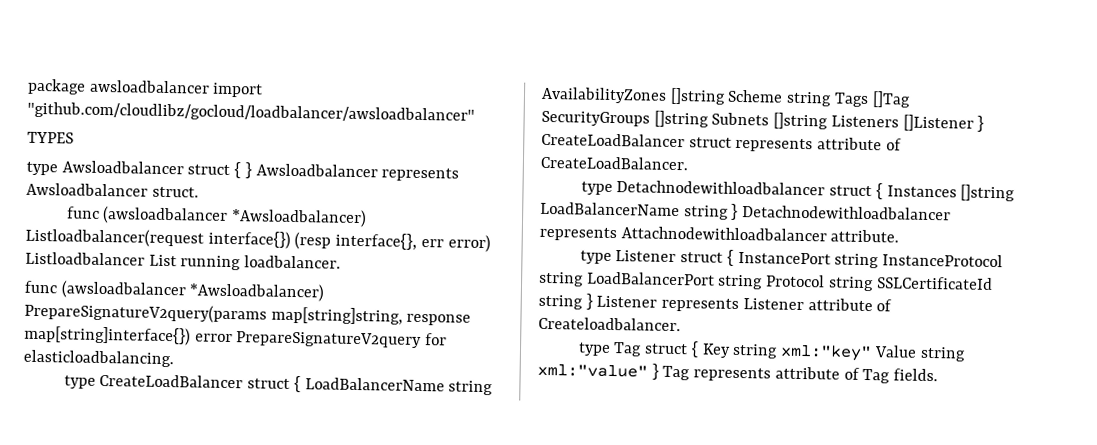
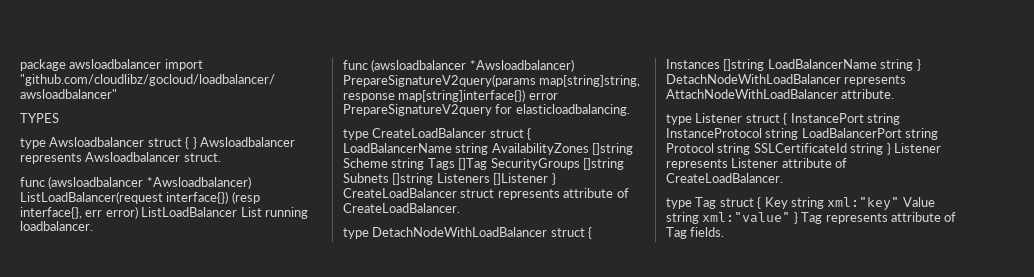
[25,227,204,248] Listloadbalancer(request -> [20,191,163,204] ListLoadBalancer(request
[25,251,145,266] Listloadbalancer -> [141,207,238,217] ListLoadBalancer
[616,180,826,196] Detachnodewithloadbalancer -> [372,227,548,237] DetachNodeWithLoadBalancer
[742,205,952,221] [539,226,827,242] Detachnodewithloadbalancer represents Attachnodewithloadbalancer -> [666,74,907,86] [666,89,838,99] DetachNodeWithLoadBalancer represents AttachNodeWithLoadBalancer
[538,316,681,332] Createloadbalancer. -> [666,173,783,183] CreateLoadBalancer.

